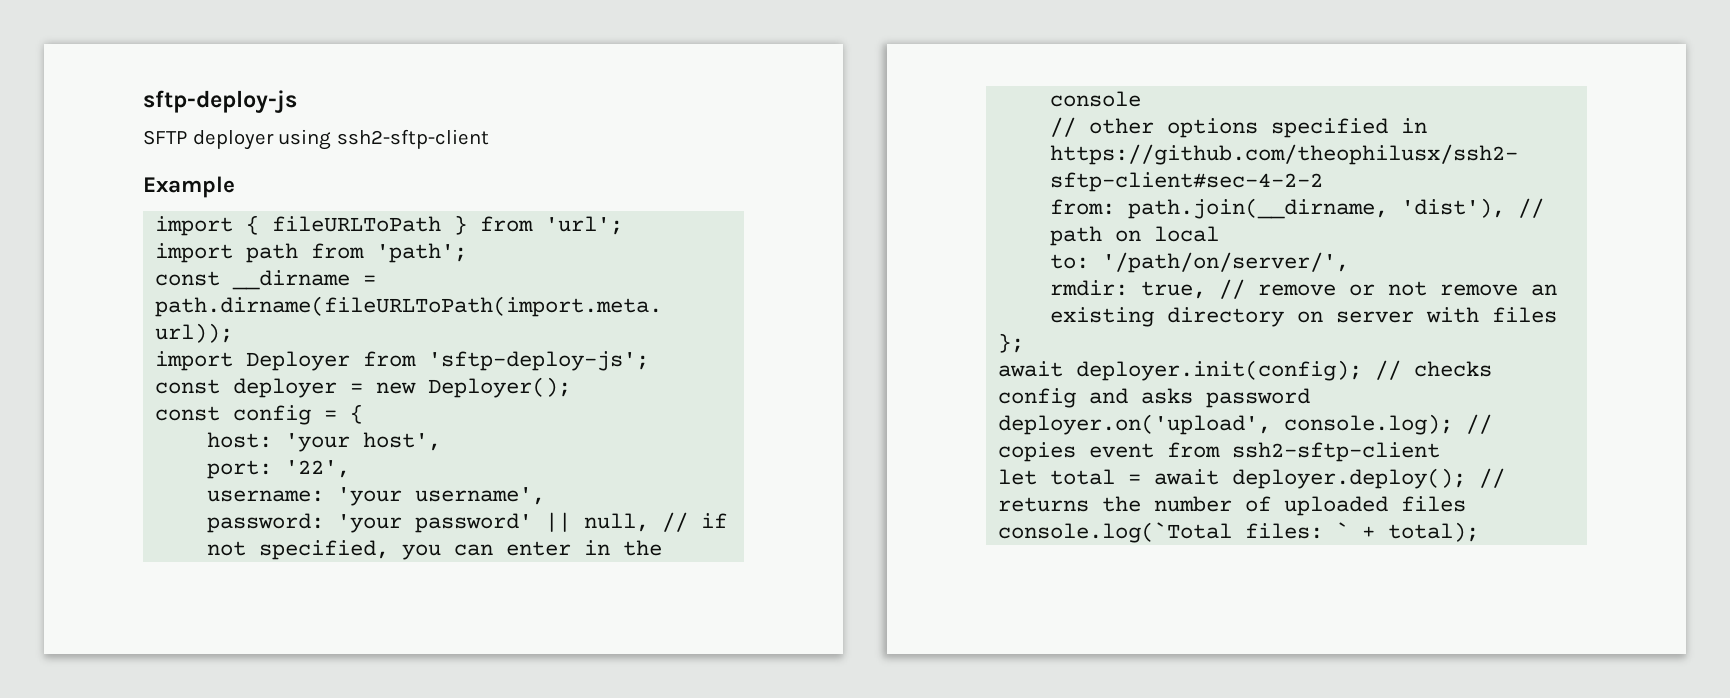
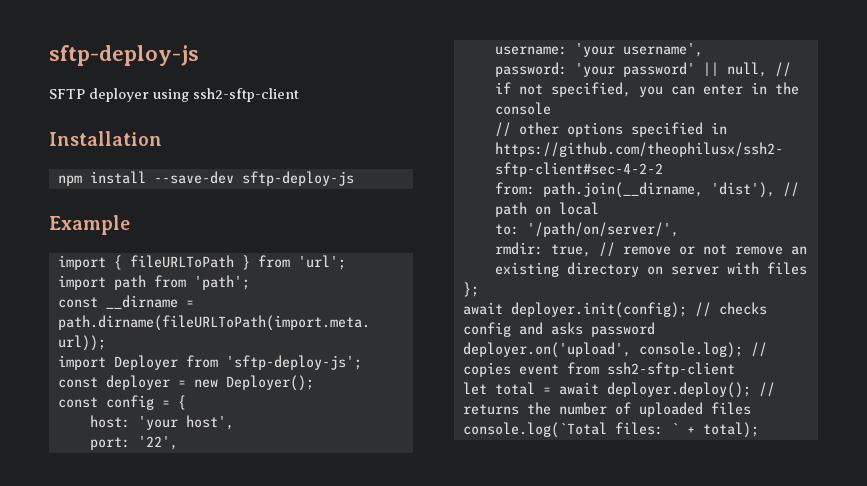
(489, 139) none -> [49,131,162,146] [57,171,354,186] // Installation // npm install --save-dev sftp-deploy-js

